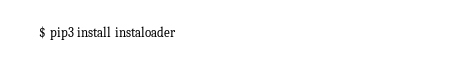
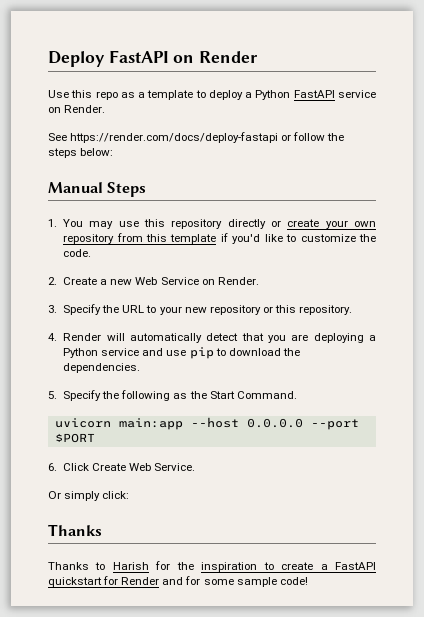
[39,26,176,40] $ pip3 install instaloader -> [48,50,259,67] [48,90,376,100] [48,105,106,113] [48,132,345,143] [48,148,114,158] [48,182,147,197] [48,219,376,229] [63,233,376,244] [63,249,92,257] [48,277,259,285] [48,304,353,315] [48,333,376,343] [63,347,300,359] [63,363,141,373] [48,390,297,401] [54,417,359,430] [54,433,95,443] [48,463,196,471] [48,491,130,501] [48,524,102,536] [48,561,377,572] [48,576,308,587] Deploy FastAPI on Render // Use this repo as a template to deploy a Python FastAPI service on Render. // See https://render.com/docs/deploy-fastapi or follow the steps below: // Manual Steps // 1. You may use this repository directly or create your own repository from this template if you'd like to customize the code. // 2. Create a new Web Service on Render. // 3. Specify the URL to your new repository or this repository. // 4. Render will automatically detect that you are deploying a Python service and use pip to download the dependencies. // 5. Specify the following as the Start Command. // uvicorn main:app --host 0.0.0.0 --port $PORT // 6. Click Create Web Service. // Or simply click: // Thanks // Thanks to Harish for the inspiration to create a FastAPI quickstart for Render and for some sample code!

